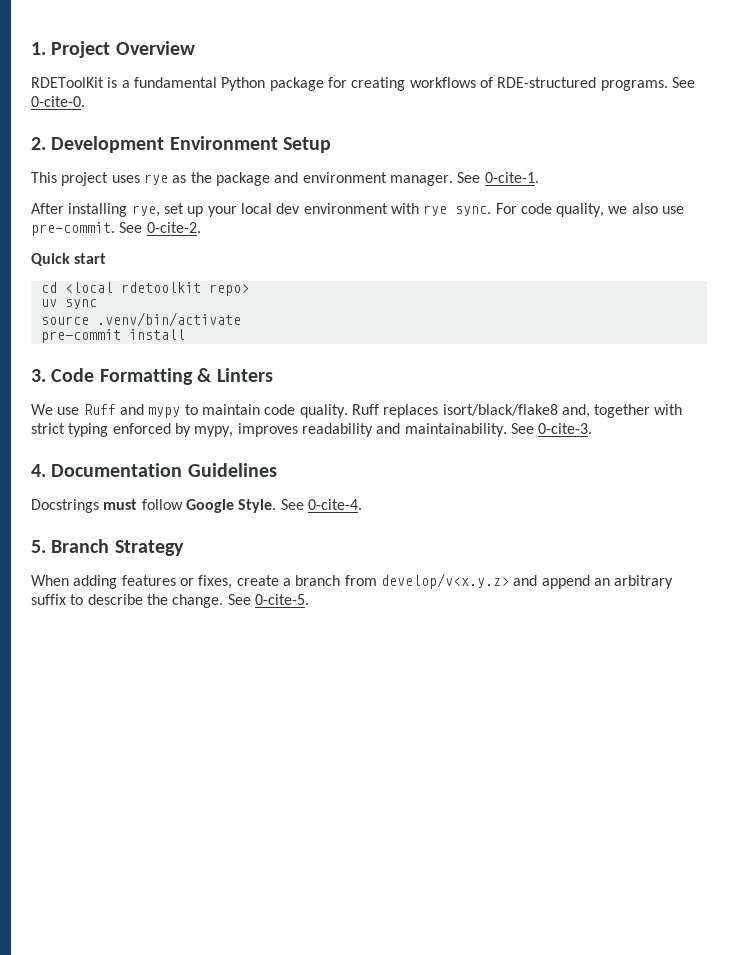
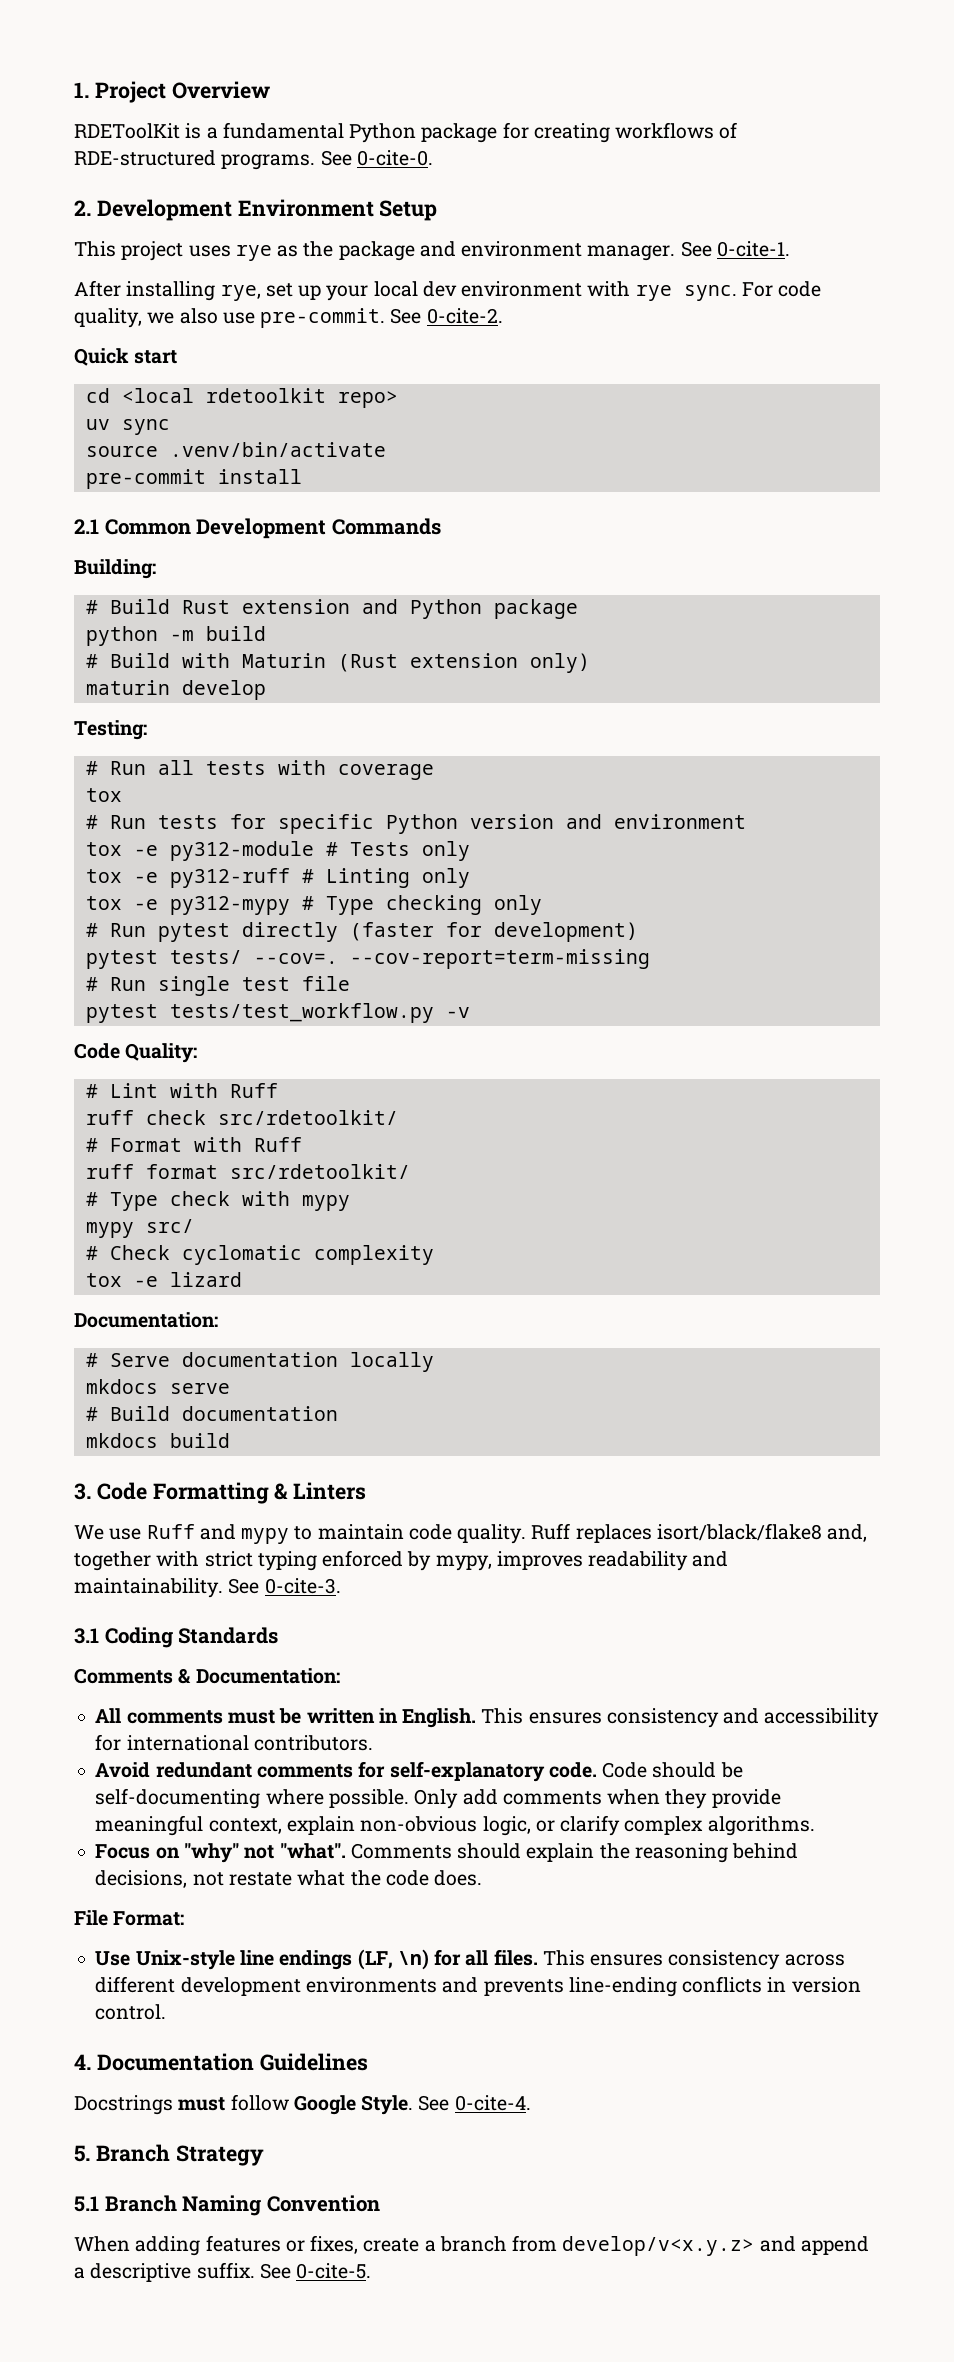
(185, 334) none -> [74,518,441,539] [74,559,156,579] [85,599,578,619] [85,626,266,646] [85,653,590,673] [85,680,266,700] [74,720,147,740] [85,760,434,780] [85,788,122,802] [85,814,746,834] [85,841,470,861] [85,868,470,888] [85,895,542,915] [85,922,638,942] [85,949,650,969] [85,976,350,996] [85,1003,470,1023] [74,1043,198,1063] [85,1083,278,1098] [85,1110,398,1125] [85,1137,302,1152] [85,1164,410,1179] [85,1191,350,1211] [85,1219,194,1238] [85,1245,434,1265] [85,1272,242,1287] [74,1312,218,1328] [85,1352,434,1372] [85,1379,230,1394] [85,1406,338,1421] [85,1433,230,1448] // 2.1 Common Development Commands // Building: // # Build Rust extension and Python package // python -m build // # Build with Maturin (Rust extension only) // maturin develop // Testing: // # Run all tests with coverage // tox // # Run tests for specific Python version and environment // tox -e py312-module # Tests only // tox -e py312-ruff # Linting only // tox -e py312-mypy # Type checking only // # Run pytest directly (faster for development) // pytest tests/ --cov=. --cov-report=term-missing // # Run single test file // pytest tests/test_workflow.py -v // Code Quality: // # Lint with Ruff // ruff check src/rdetoolkit/ // # Format with Ruff // ruff format src/rdetoolkit/ // # Type check with mypy // mypy src/ // # Check cyclomatic complexity // tox -e lizard // Documentation: // # Serve documentation locally // mkdocs serve // # Build documentation // mkdocs build
(593, 428) none -> [74,1627,279,1648] [74,1668,340,1684] [95,1708,880,1728] [95,1734,373,1751] [95,1761,743,1782] [95,1788,781,1809] [95,1815,815,1836] [95,1843,799,1863] [95,1870,483,1888] [74,1910,185,1926] [95,1949,845,1970] [95,1976,861,1997] [95,2004,167,2020] // 3.1 Coding Standards // Comments & Documentation: // All comments must be written in English. This ensures consistency and accessibility for international contributors. // Avoid redundant comments for self-explanatory code. Code should be self-documenting where possible. Only add comments when they provide meaningful context, explain non-obvious logic, or clarify complex algorithms. // Focus on "why" not "what". Comments should explain the reasoning behind decisions, not restate what the code does. // File Format: // Use Unix-style line endings (LF, \n) for all files. This ensures consistency across different development environments and prevents line-ending conflicts in version control.
(184, 548) none -> [74,2195,380,2216] // 5.1 Branch Naming Convention
[593,575,674,589] [31,594,224,608] an arbitrary suffix to describe the change. -> [74,2262,255,2282] a descriptive suffix.

